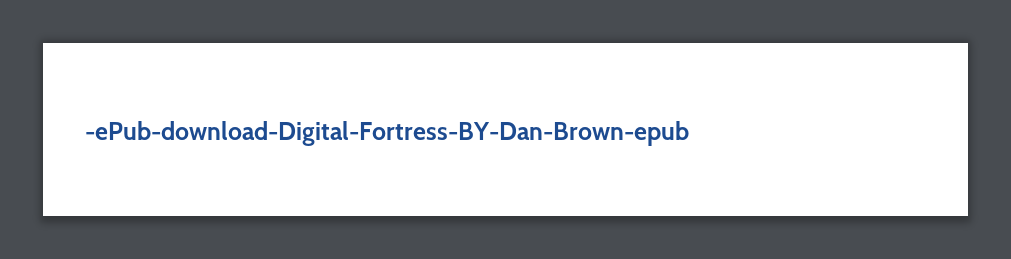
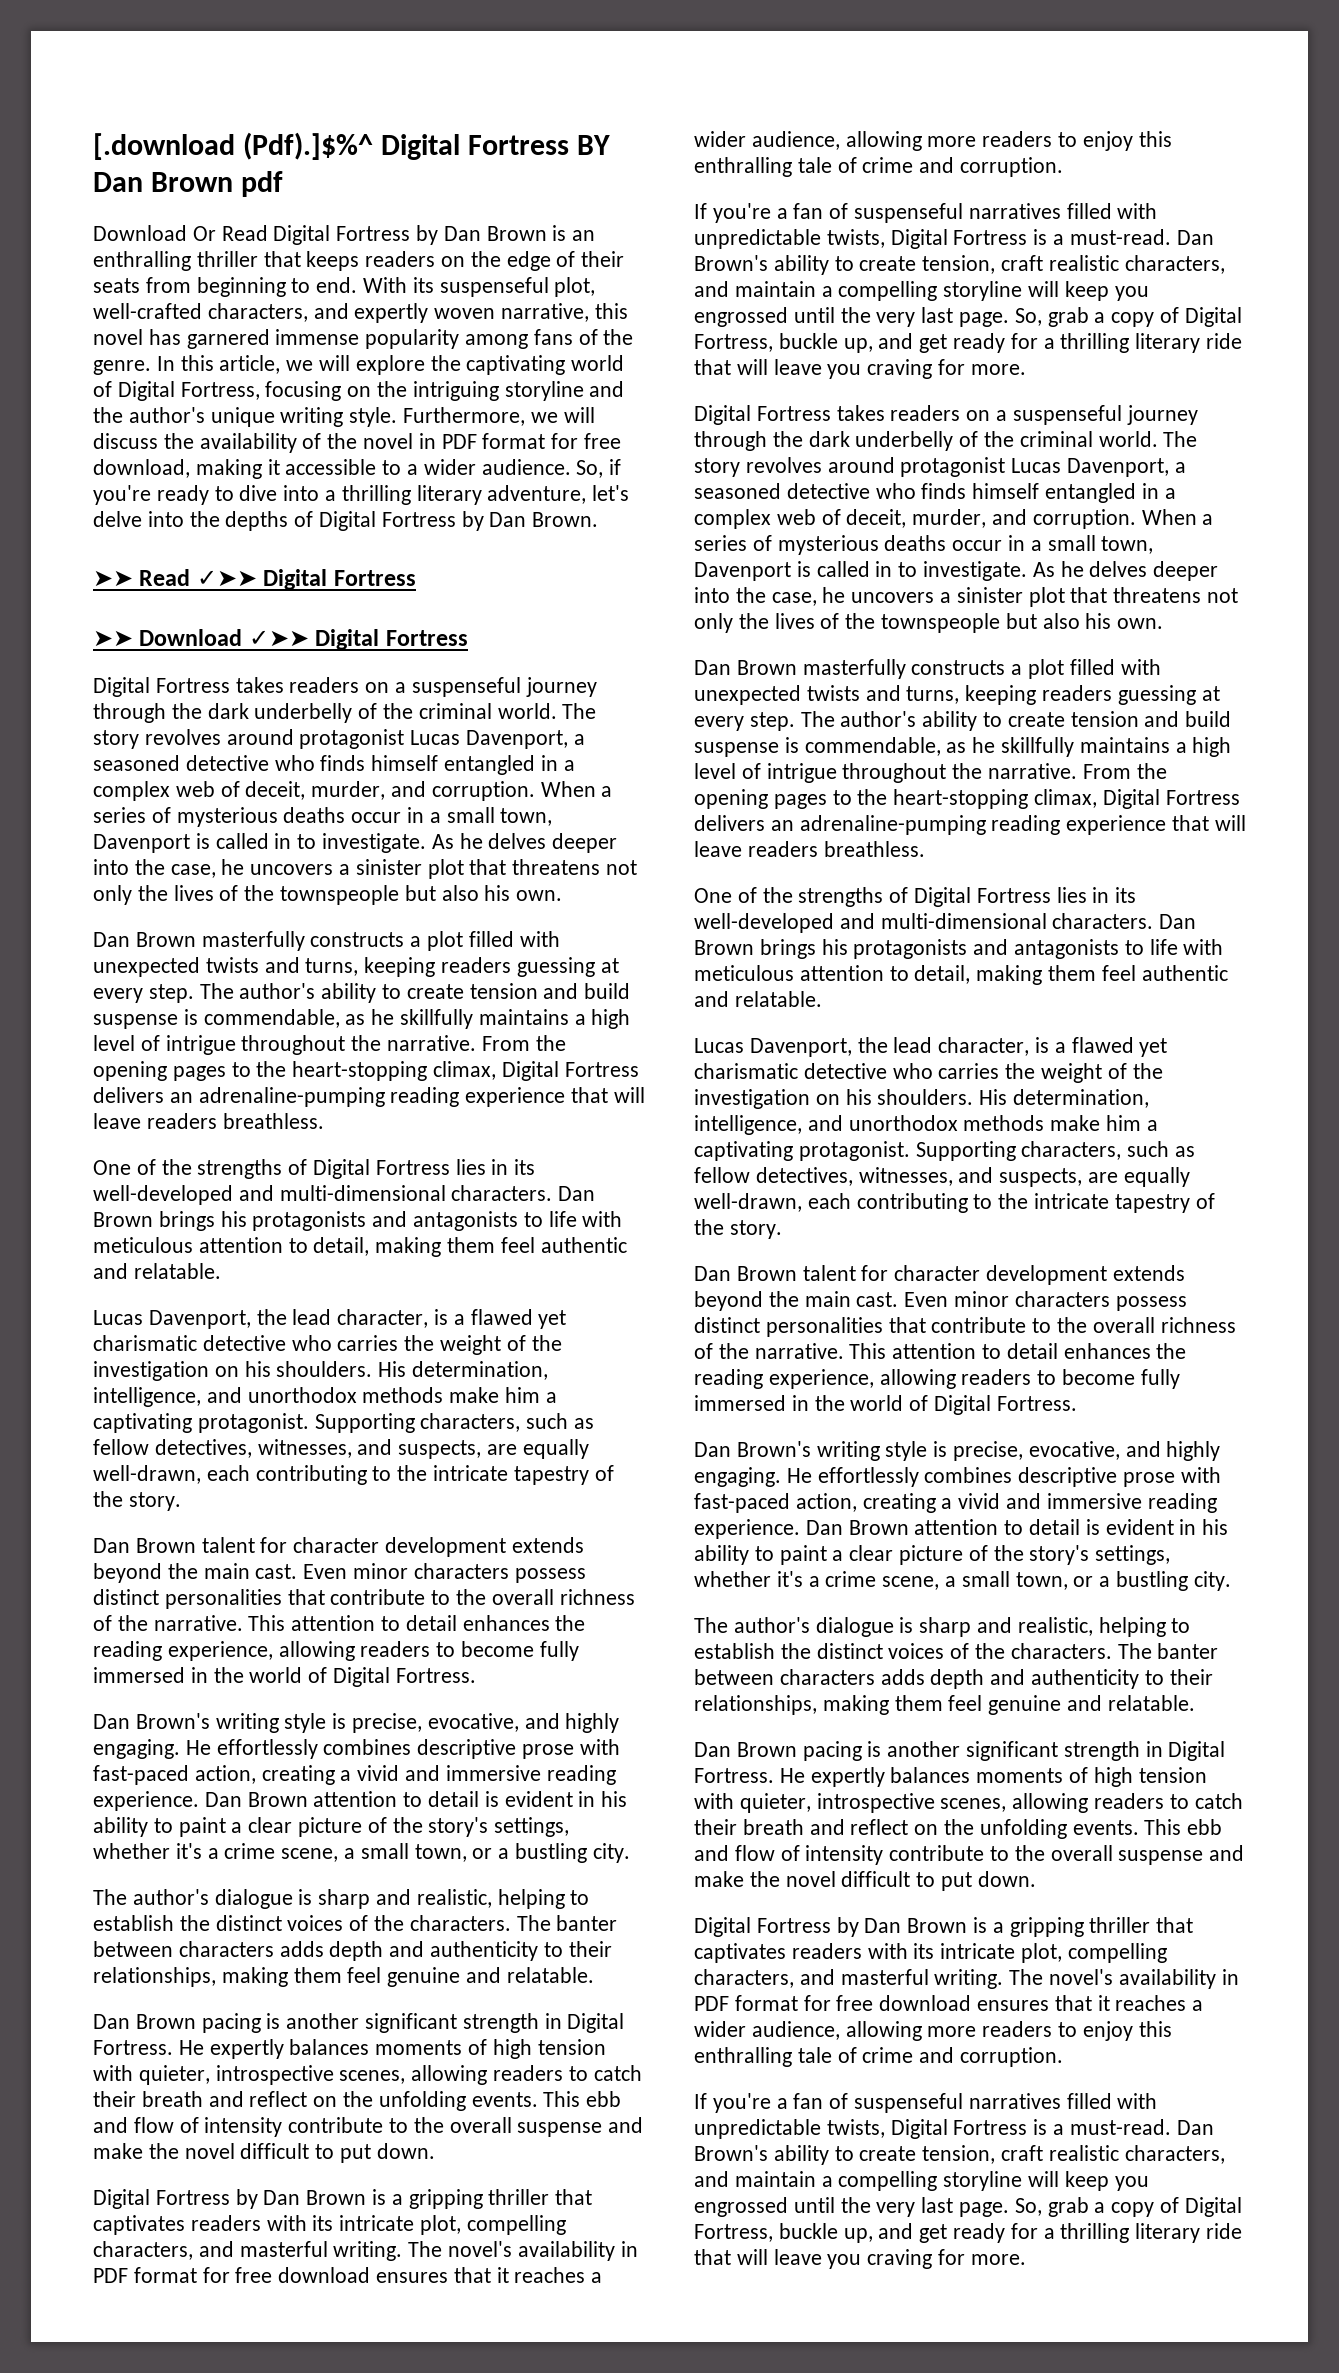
[85,121,689,146] -ePub-download-Digital-Fortress-BY-Dan-Brown-epub -> [93,132,611,160] [93,171,284,197] [93,225,596,245] [93,251,625,271] [93,277,596,297] [93,303,628,323] [93,329,634,349] [93,355,625,375] [93,381,625,401] [93,407,595,427] [93,433,622,453] [93,459,622,479] [93,485,630,505] [93,511,599,531] [93,569,416,590] [93,629,468,650] [93,677,597,697] [93,703,597,723] [93,729,585,749] [93,755,575,775] [93,781,613,801] [93,807,553,827] [93,833,618,853] [93,859,638,879] [93,885,563,905] [93,931,560,951] [93,957,619,977] [93,983,631,1003] [93,1009,631,1029] [93,1035,566,1055] [93,1061,639,1081] [93,1087,645,1107] [93,1113,324,1129] [93,1159,536,1179] [93,1185,596,1205] [93,1211,623,1231] [93,1237,627,1257] [93,1263,221,1279] [93,1309,567,1329] [93,1335,562,1355] [93,1361,549,1381] [93,1387,557,1407] [93,1413,595,1433] [93,1439,589,1459] [93,1465,614,1485] [93,1491,181,1511] [93,1537,584,1557] [93,1563,586,1583] [93,1589,635,1609] [93,1615,586,1631] [93,1641,579,1661] [93,1667,476,1687] [93,1713,620,1733] [93,1739,620,1759] [93,1765,616,1785] [93,1791,628,1811] [93,1817,570,1837] [93,1843,630,1863] [93,1889,590,1909] [93,1915,618,1931] [93,1941,612,1961] [93,1967,594,1987] [93,2013,625,2033] [93,2039,606,2059] [93,2065,642,2085] [93,2091,622,2111] [93,2117,644,2137] [93,2143,435,2163] [93,2189,593,2209] [93,2215,566,2235] [93,2241,638,2261] [93,2267,603,2283] [694,131,1172,151] [694,157,1064,177] [694,203,1158,223] [694,229,1214,249] [694,255,1225,275] [694,281,1149,301] [694,307,1242,327] [694,333,1243,353] [694,359,1026,379] [694,405,1198,425] [694,431,1198,451] [694,457,1186,477] [694,483,1176,503] [694,509,1214,529] [694,535,1154,555] [694,561,1219,581] [694,587,1239,607] [694,613,1164,633] [694,659,1161,679] [694,685,1220,705] [694,711,1232,731] [694,737,1232,757] [694,763,1167,783] [694,789,1240,809] [694,815,1246,835] [694,841,925,857] [694,887,1137,907] [694,913,1197,933] [694,939,1224,959] [694,965,1228,985] [694,991,822,1007] [694,1037,1168,1057] [694,1063,1163,1083] [694,1089,1150,1109] [694,1115,1158,1135] [694,1141,1196,1161] [694,1167,1190,1187] [694,1193,1215,1213] [694,1219,782,1239] [694,1265,1185,1285] [694,1291,1187,1311] [694,1317,1236,1337] [694,1343,1187,1359] [694,1369,1180,1389] [694,1395,1077,1415] [694,1441,1221,1461] [694,1467,1221,1487] [694,1493,1217,1513] [694,1519,1229,1539] [694,1545,1171,1565] [694,1571,1231,1591] [694,1617,1191,1637] [694,1643,1219,1659] [694,1669,1213,1689] [694,1695,1195,1715] [694,1741,1226,1761] [694,1767,1207,1787] [694,1793,1243,1813] [694,1819,1223,1839] [694,1845,1245,1865] [694,1871,1036,1891] [694,1917,1194,1937] [694,1943,1167,1963] [694,1969,1239,1989] [694,1995,1204,2011] [694,2021,1172,2041] [694,2047,1064,2067] [694,2093,1158,2113] [694,2119,1214,2139] [694,2145,1225,2165] [694,2171,1149,2191] [694,2197,1242,2217] [694,2223,1243,2243] [694,2249,1026,2269] [.download (Pdf).]$%^ Digital Fortress BY Dan Brown pdf // Download Or Read Digital Fortress by Dan Brown is an enthralling thriller that keeps readers on the edge of their seats from beginning to end. With its suspenseful plot, well-crafted characters, and expertly woven narrative, this novel has garnered immense popularity among fans of the genre. In this article, we will explore the captivating world of Digital Fortress, focusing on the intriguing storyline and the author's unique writing style. Furthermore, we will discuss the availability of the novel in PDF format for free download, making it accessible to a wider audience. So, if you're ready to dive into a thrilling literary adventure, let's delve into the depths of Digital Fortress by Dan Brown. // ➤➤ Read ✓➤➤ Digital Fortress // ➤➤ Download ✓➤➤ Digital Fortress // Digital Fortress takes readers on a suspenseful journey through the dark underbelly of the criminal world. The story revolves around protagonist Lucas Davenport, a seasoned detective who finds himself entangled in a complex web of deceit, murder, and corruption. When a series of mysterious deaths occur in a small town, Davenport is called in to investigate. As he delves deeper into the case, he uncovers a sinister plot that threatens not only the lives of the townspeople but also his own. // Dan Brown masterfully constructs a plot filled with unexpected twists and turns, keeping readers guessing at every step. The author's ability to create tension and build suspense is commendable, as he skillfully maintains a high level of intrigue throughout the narrative. From the opening pages to the heart-stopping climax, Digital Fortress delivers an adrenaline-pumping reading experience that will leave readers breathless. // One of the strengths of Digital Fortress lies in its well-developed and multi-dimensional characters. Dan Brown brings his protagonists and antagonists to life with meticulous attention to detail, making them feel authentic and relatable. // Lucas Davenport, the lead character, is a flawed yet charismatic detective who carries the weight of the investigation on his shoulders. His determination, intelligence, and unorthodox methods make him a captivating protagonist. Supporting characters, such as fellow detectives, witnesses, and suspects, are equally well-drawn, each contributing to the intricate tapestry of the story. // Dan Brown talent for character development extends beyond the main cast. Even minor characters possess distinct personalities that contribute to the overall richness of the narrative. This attention to detail enhances the reading experience, allowing readers to become fully immersed in the world of Digital Fortress. // Dan Brown's writing style is precise, evocative, and highly engaging. He effortlessly combines descriptive prose with fast-paced action, creating a vivid and immersive reading experience. Dan Brown attention to detail is evident in his ability to paint a clear picture of the story's settings, whether it's a crime scene, a small town, or a bustling city. // The author's dialogue is sharp and realistic, helping to establish the distinct voices of the characters. The banter between characters adds depth and authenticity to their relationships, making them feel genuine and relatable. // Dan Brown pacing is another significant strength in Digital Fortress. He expertly balances moments of high tension with quieter, introspective scenes, allowing readers to catch their breath and reflect on the unfolding events. This ebb and flow of intensity contribute to the overall suspense and make the novel difficult to put down. // Digital Fortress by Dan Brown is a gripping thriller that captivates readers with its intricate plot, compelling characters, and masterful writing. The novel's availability in PDF format for free download ensures that it reaches a wider audience, allowing more readers to enjoy this enthralling tale of crime and corruption. // If you're a fan of suspenseful narratives filled with unpredictable twists, Digital Fortress is a must-read. Dan Brown's ability to create tension, craft realistic characters, and maintain a compelling storyline will keep you engrossed until the very last page. So, grab a copy of Digital Fortress, buckle up, and get ready for a thrilling literary ride that will leave you craving for more. // Digital Fortress takes readers on a suspenseful journey through the dark underbelly of the criminal world. The story revolves around protagonist Lucas Davenport, a seasoned detective who finds himself entangled in a complex web of deceit, murder, and corruption. When a series of mysterious deaths occur in a small town, Davenport is called in to investigate. As he delves deeper into the case, he uncovers a sinister plot that threatens not only the lives of the townspeople but also his own. // Dan Brown masterfully constructs a plot filled with unexpected twists and turns, keeping readers guessing at every step. The author's ability to create tension and build suspense is commendable, as he skillfully maintains a high level of intrigue throughout the narrative. From the opening pages to the heart-stopping climax, Digital Fortress delivers an adrenaline-pumping reading experience that will leave readers breathless. // One of the strengths of Digital Fortress lies in its well-developed and multi-dimensional characters. Dan Brown brings his protagonists and antagonists to life with meticulous attention to detail, making them feel authentic and relatable. // Lucas Davenport, the lead character, is a flawed yet charismatic detective who carries the weight of the investigation on his shoulders. His determination, intelligence, and unorthodox methods make him a captivating protagonist. Supporting characters, such as fellow detectives, witnesses, and suspects, are equally well-drawn, each contributing to the intricate tapestry of the story. // Dan Brown talent for character development extends beyond the main cast. Even minor characters possess distinct personalities that contribute to the overall richness of the narrative. This attention to detail enhances the reading experience, allowing readers to become fully immersed in the world of Digital Fortress. // Dan Brown's writing style is precise, evocative, and highly engaging. He effortlessly combines descriptive prose with fast-paced action, creating a vivid and immersive reading experience. Dan Brown attention to detail is evident in his ability to paint a clear picture of the story's settings, whether it's a crime scene, a small town, or a bustling city. // The author's dialogue is sharp and realistic, helping to establish the distinct voices of the characters. The banter between characters adds depth and authenticity to their relationships, making them feel genuine and relatable. // Dan Brown pacing is another significant strength in Digital Fortress. He expertly balances moments of high tension with quieter, introspective scenes, allowing readers to catch their breath and reflect on the unfolding events. This ebb and flow of intensity contribute to the overall suspense and make the novel difficult to put down. // Digital Fortress by Dan Brown is a gripping thriller that captivates readers with its intricate plot, compelling characters, and masterful writing. The novel's availability in PDF format for free download ensures that it reaches a wider audience, allowing more readers to enjoy this enthralling tale of crime and corruption. // If you're a fan of suspenseful narratives filled with unpredictable twists, Digital Fortress is a must-read. Dan Brown's ability to create tension, craft realistic characters, and maintain a compelling storyline will keep you engrossed until the very last page. So, grab a copy of Digital Fortress, buckle up, and get ready for a thrilling literary ride that will leave you craving for more.

